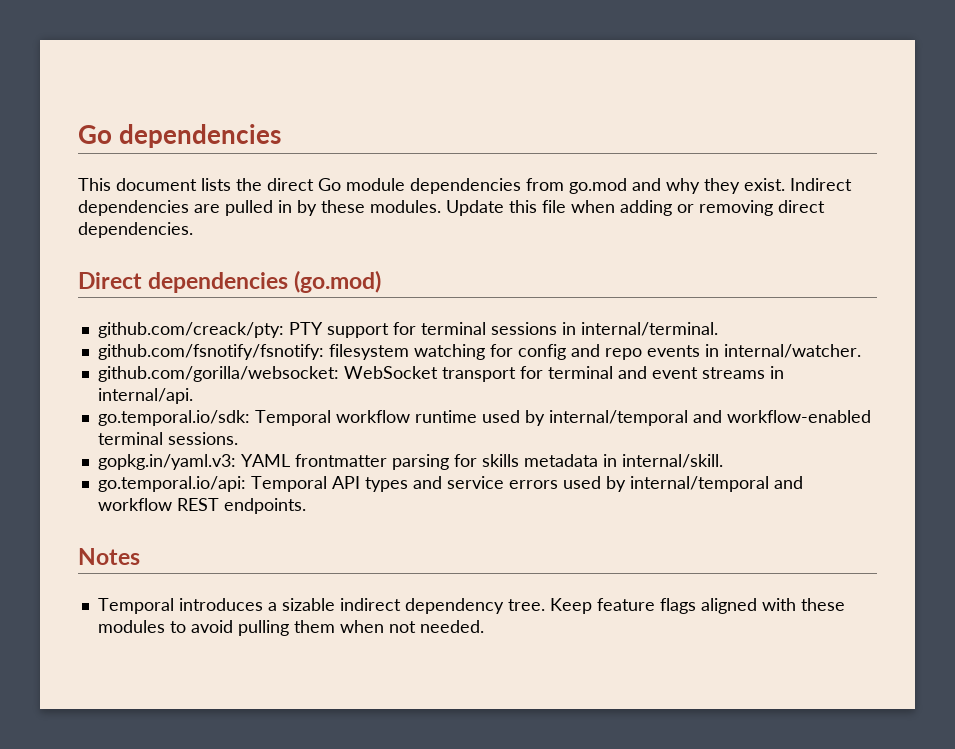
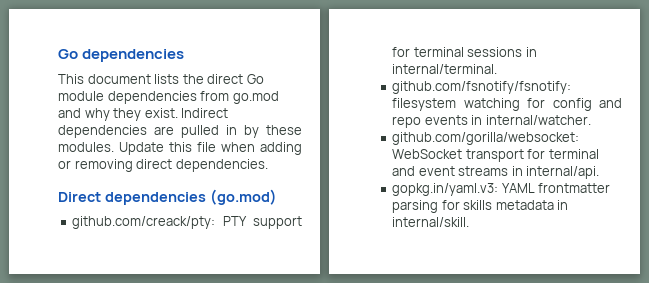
[97,410,871,426] [97,432,238,445] // go.temporal.io/sdk: Temporal workflow runtime used by internal/temporal and workflow-enabled terminal sessions. -> (600, 172) none
[97,476,803,492] [97,498,306,514] [78,548,140,565] [97,598,845,614] [97,620,484,636] // go.temporal.io/api: Temporal API types and service errors used by internal/temporal and workflow REST endpoints. // Notes // Temporal introduces a sizable indirect dependency tree. Keep feature flags aligned with these modules to avoid pulling them when not needed. -> (470, 222) none

